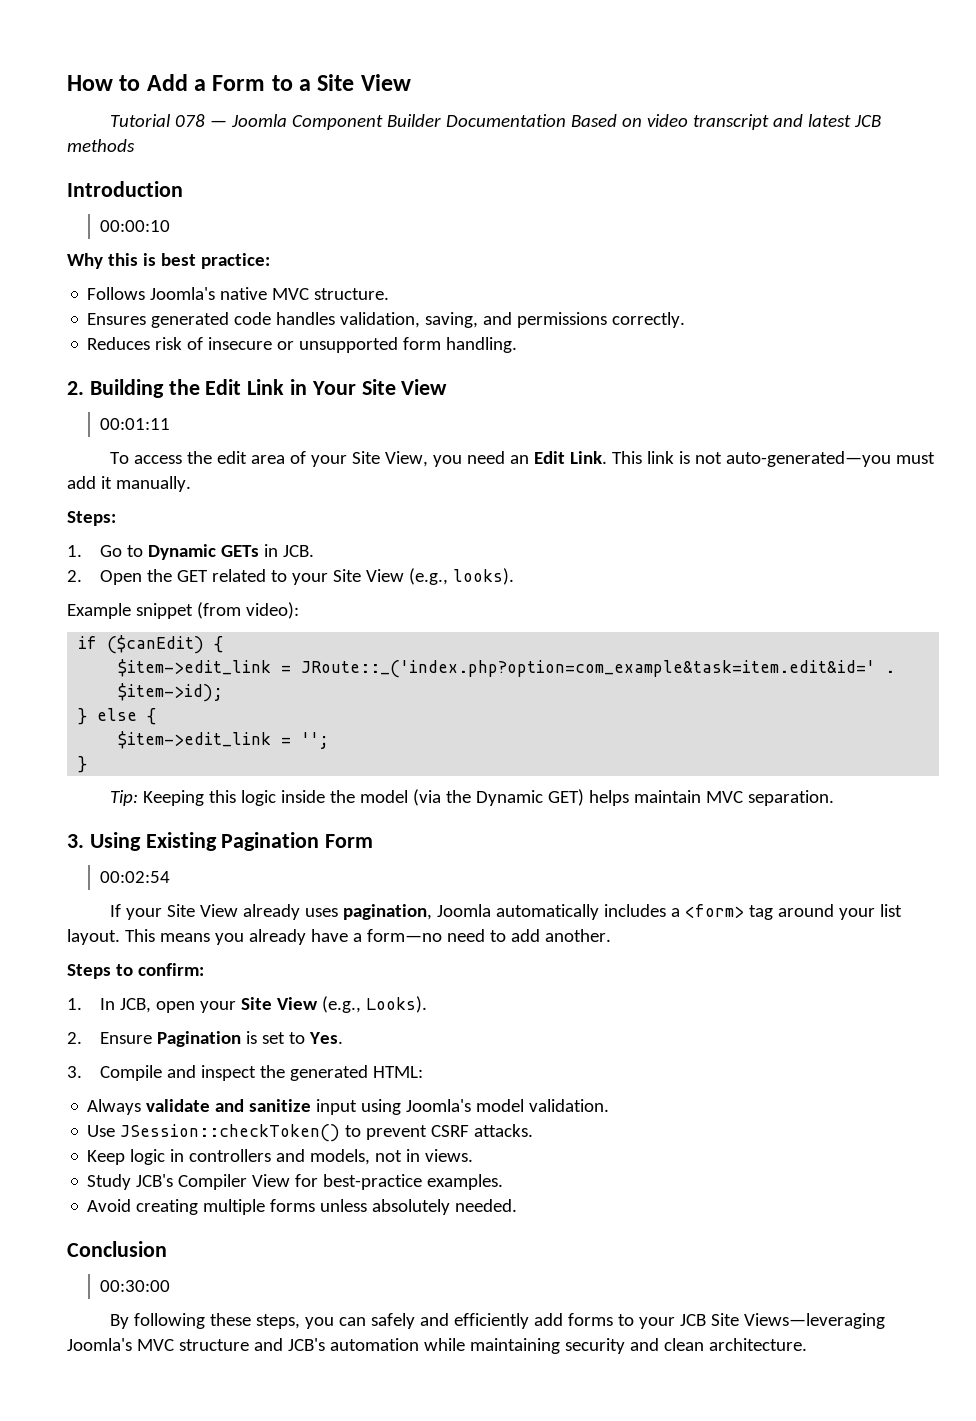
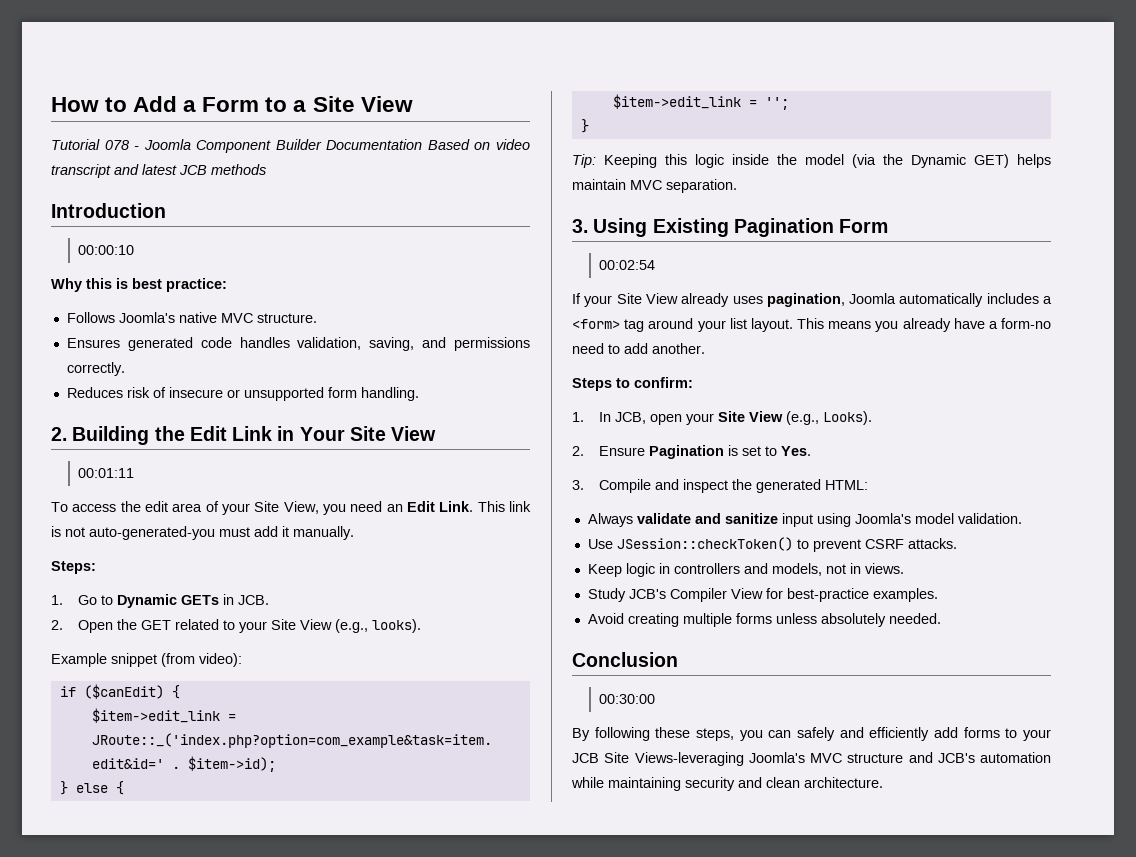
[209,120,227,127] — -> [134,146,140,150] -
[725,451,891,467] auto-generated—you -> [89,526,215,540] auto-generated-you
[366,929,442,942] form—no -> [1001,318,1051,329] form-no
[743,1313,885,1329] Views—leveraging -> [634,752,744,766] Views-leveraging

